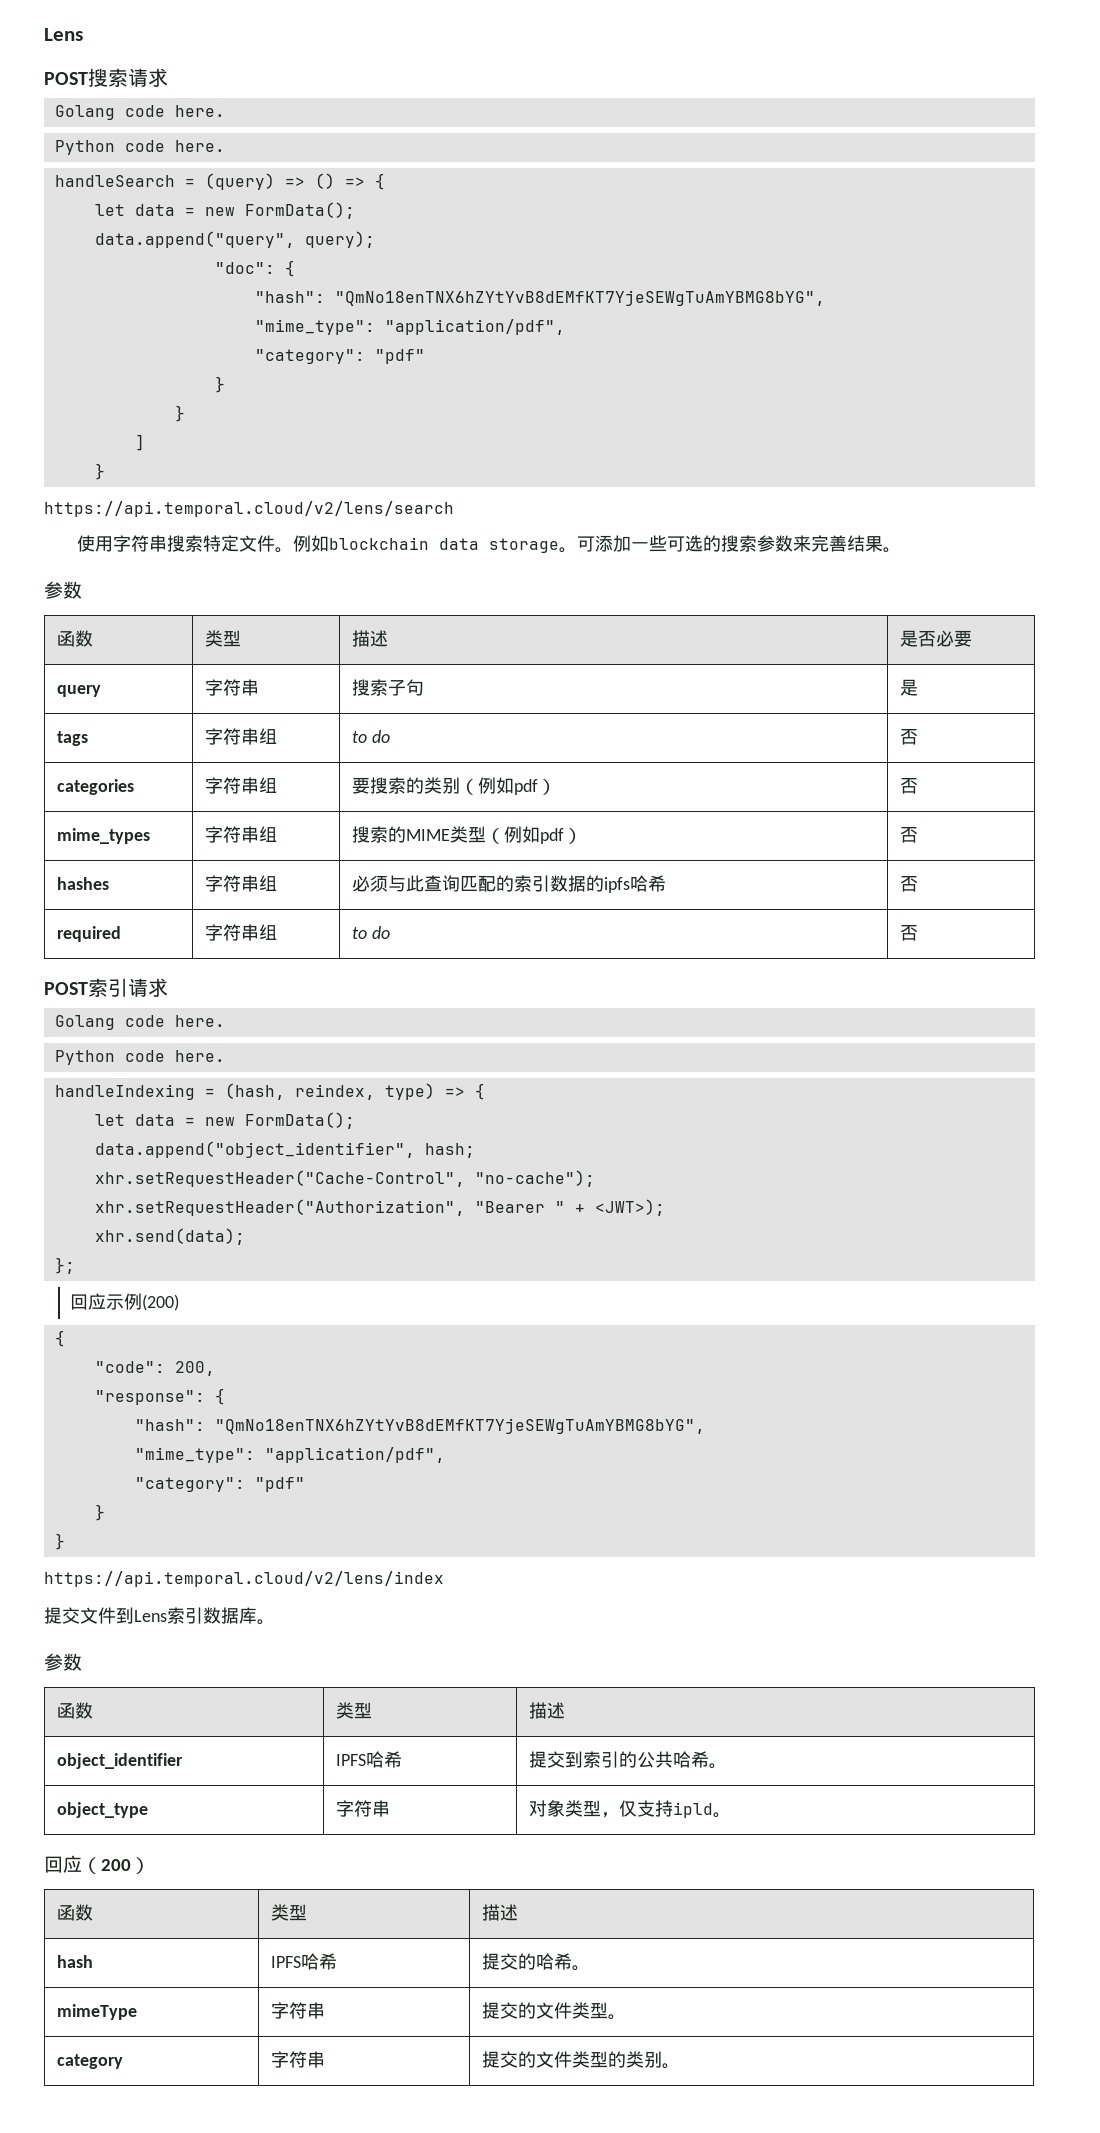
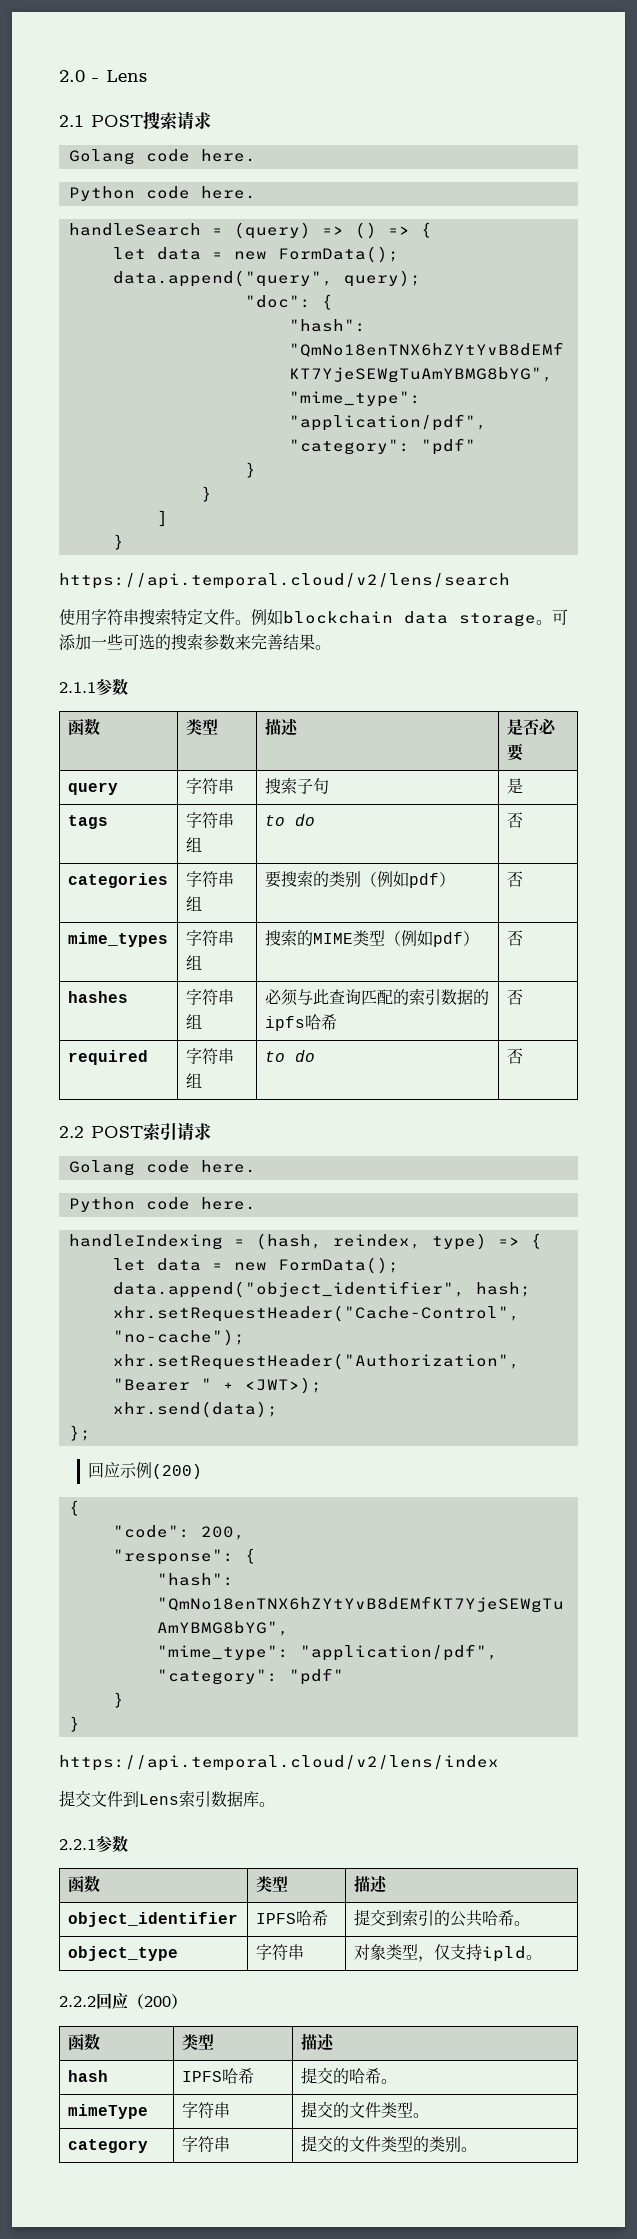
(44, 34) none -> [59,70,99,82] 2.0 -
(83, 34) none -> [59,115,84,127] 2.1
(902, 550) none -> [59,682,96,693] 2.1.1
(919, 933) none -> [59,1126,84,1138] 2.2
(275, 1622) none -> [59,1839,96,1850] 2.2.1
(732, 1815) none -> [59,1996,96,2007] 2.2.2

